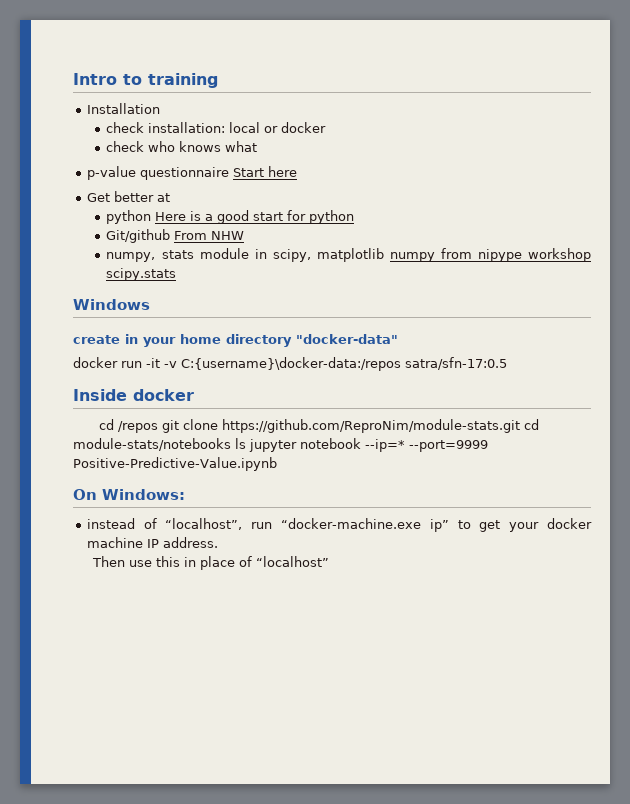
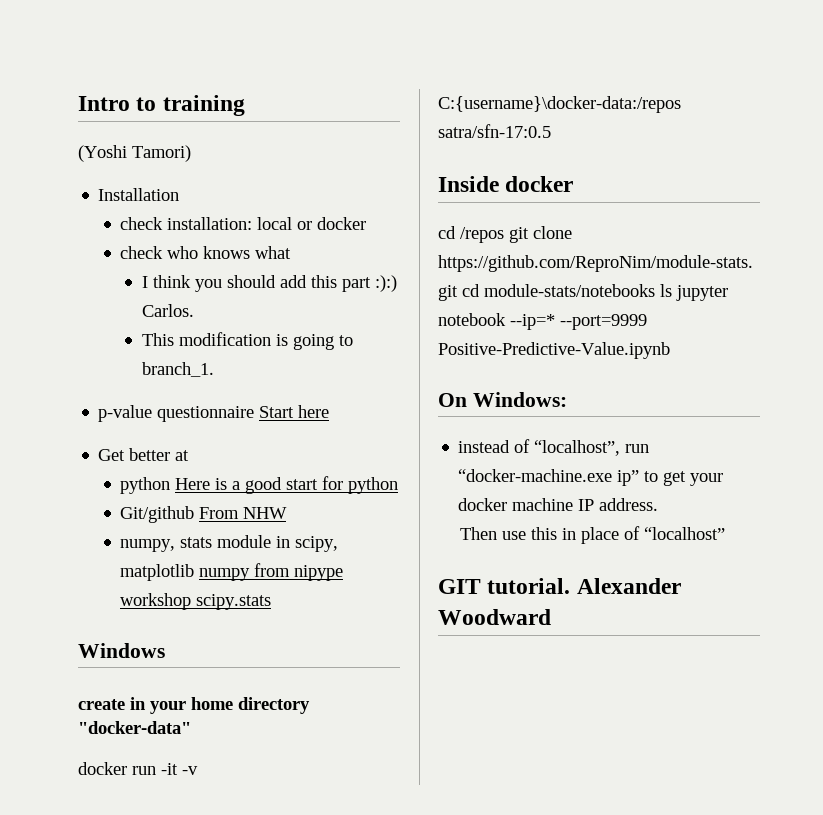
(218, 80) none -> [78,145,191,162] // (Yoshi Tamori)
(258, 146) none -> [141,275,397,292] [141,304,194,317] [141,332,353,350] [141,362,214,377] // I think you should add this part :):) Carlos. // This modification is going to branch_1.
(329, 561) none -> [438,578,681,594] [438,609,551,625] // GIT tutorial. Alexander Woodward

